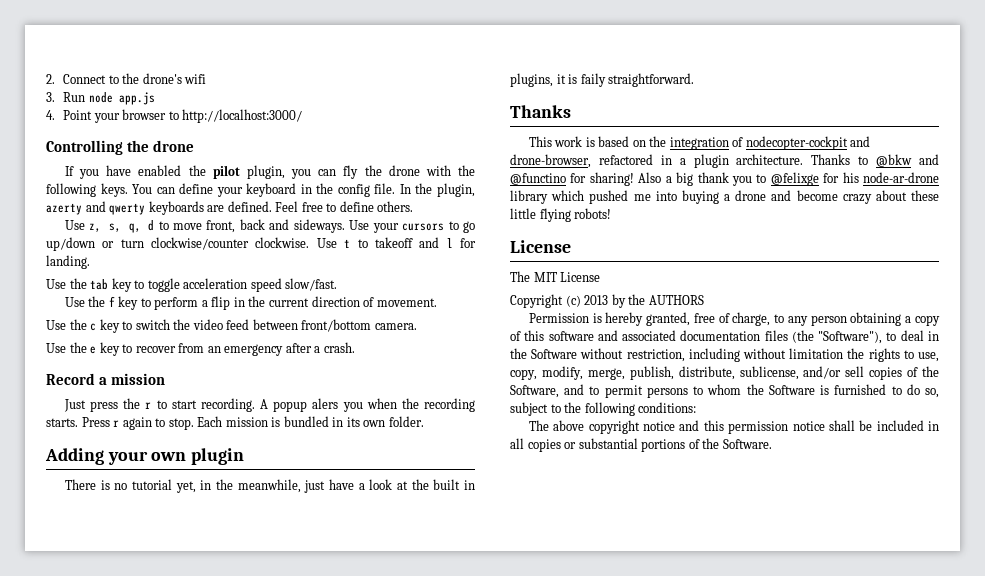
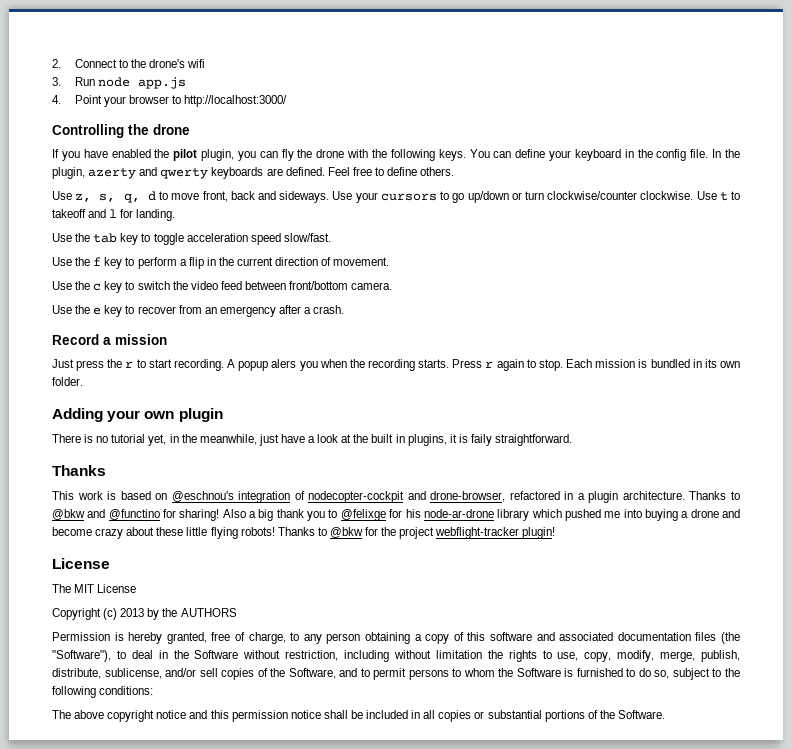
[649,136,667,147] the -> [171,491,234,502] @eschnou's
(612, 213) none -> [277,527,556,539] Thanks to @bkw for the project webflight-tracker plugin!

